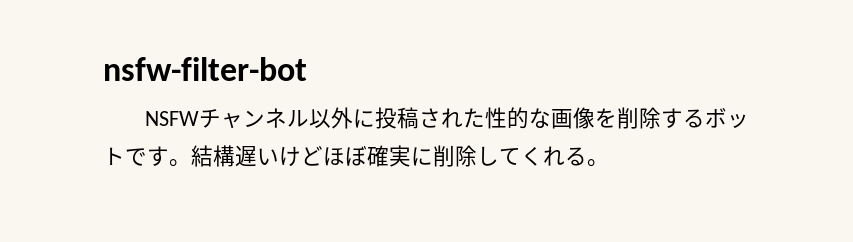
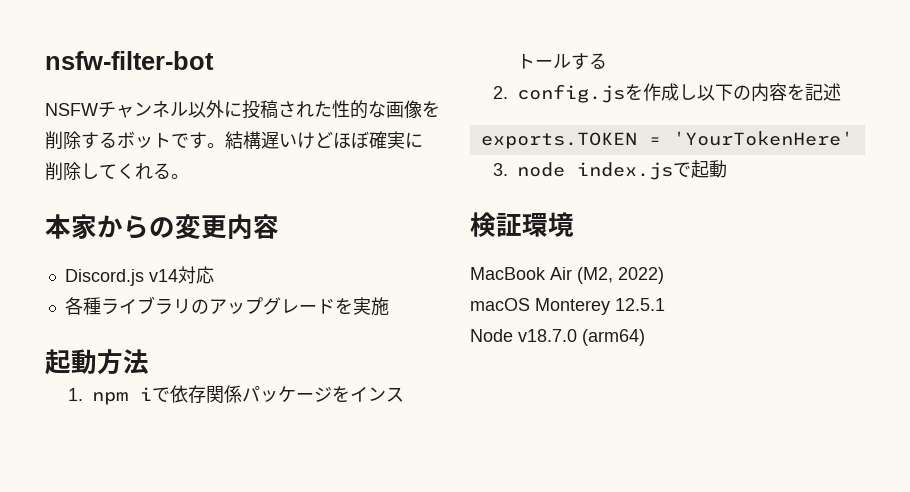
(609, 163) none -> [45,214,279,240] [64,266,214,286] [64,296,389,316] [45,349,149,375] [68,385,405,405] [517,53,608,70] [493,83,842,103] [480,131,853,149] [493,160,728,180] [470,212,574,237] [470,267,664,284] [470,298,665,315] [470,329,645,346] // 本家からの変更内容 // Discord.js v14対応 // 各種ライブラリのアップグレードを実施 // 起動方法 // 1. npm iで依存関係パッケージをインストールする // 2. config.jsを作成し以下の内容を記述 // exports.TOKEN = 'YourTokenHere' // 3. node index.jsで起動 // 検証環境 // MacBook Air (M2, 2022) // macOS Monterey 12.5.1 // Node v18.7.0 (arm64)

